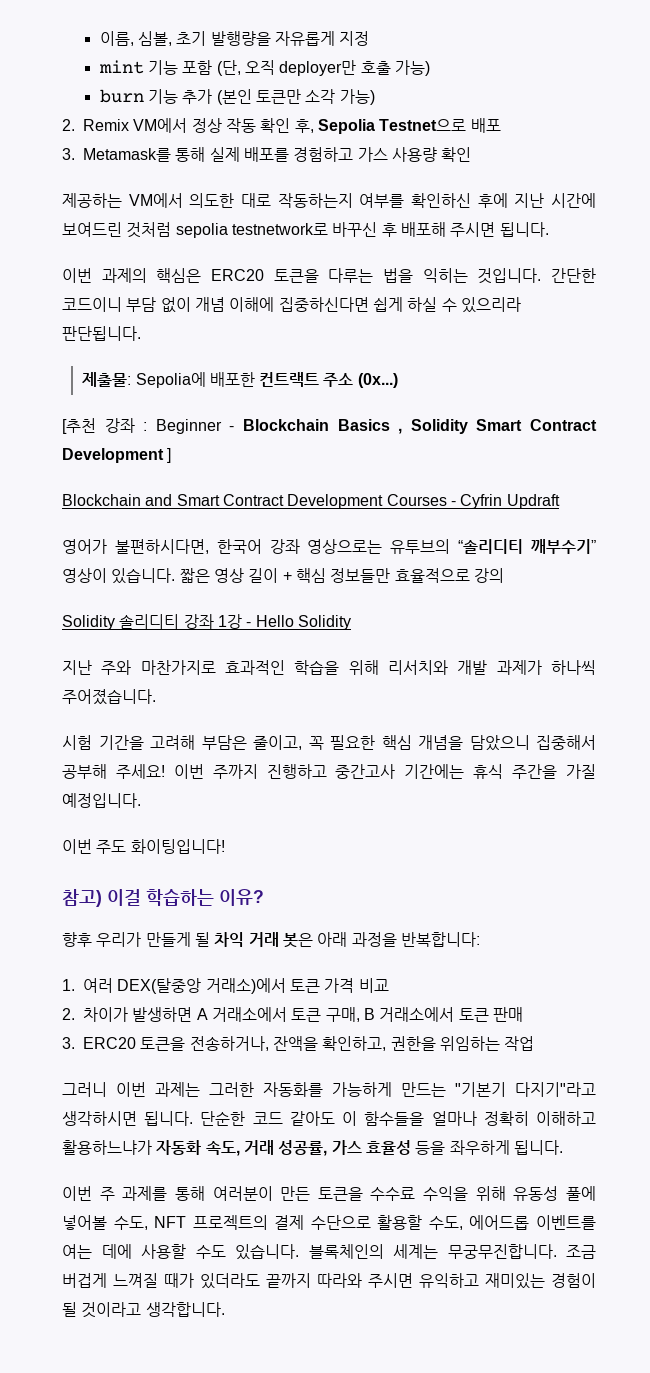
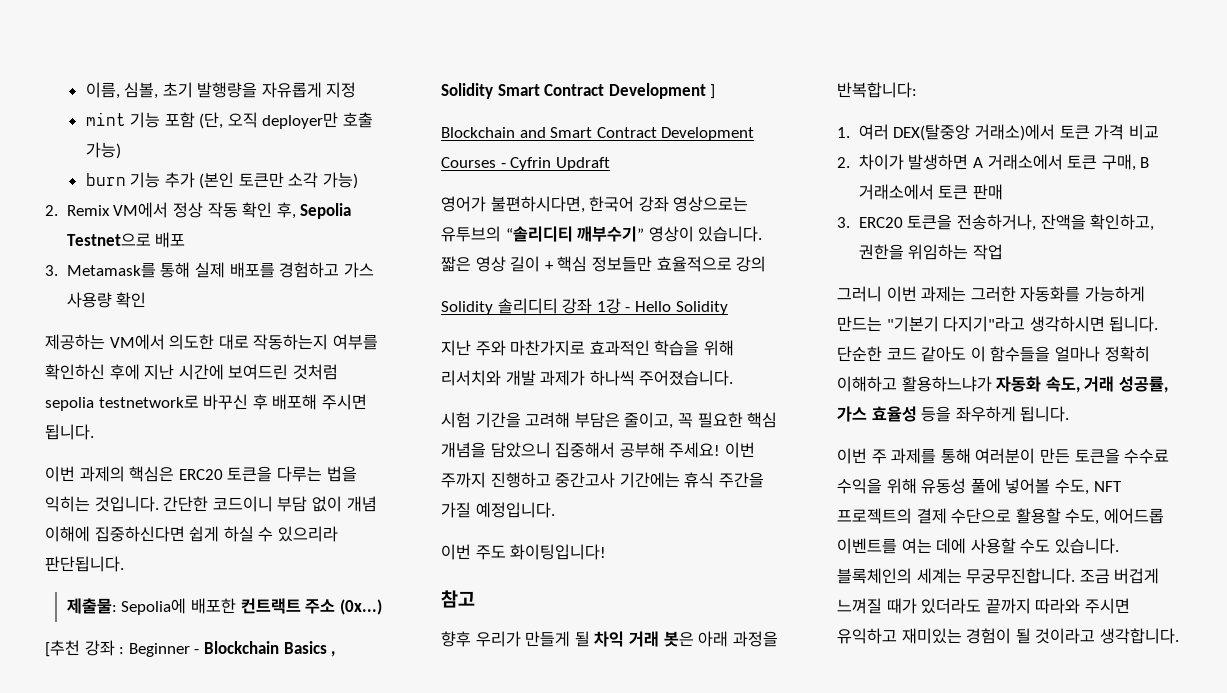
[62,889,264,907] 참고) 이걸 학습하는 이유? -> [441,590,475,608] 참고

